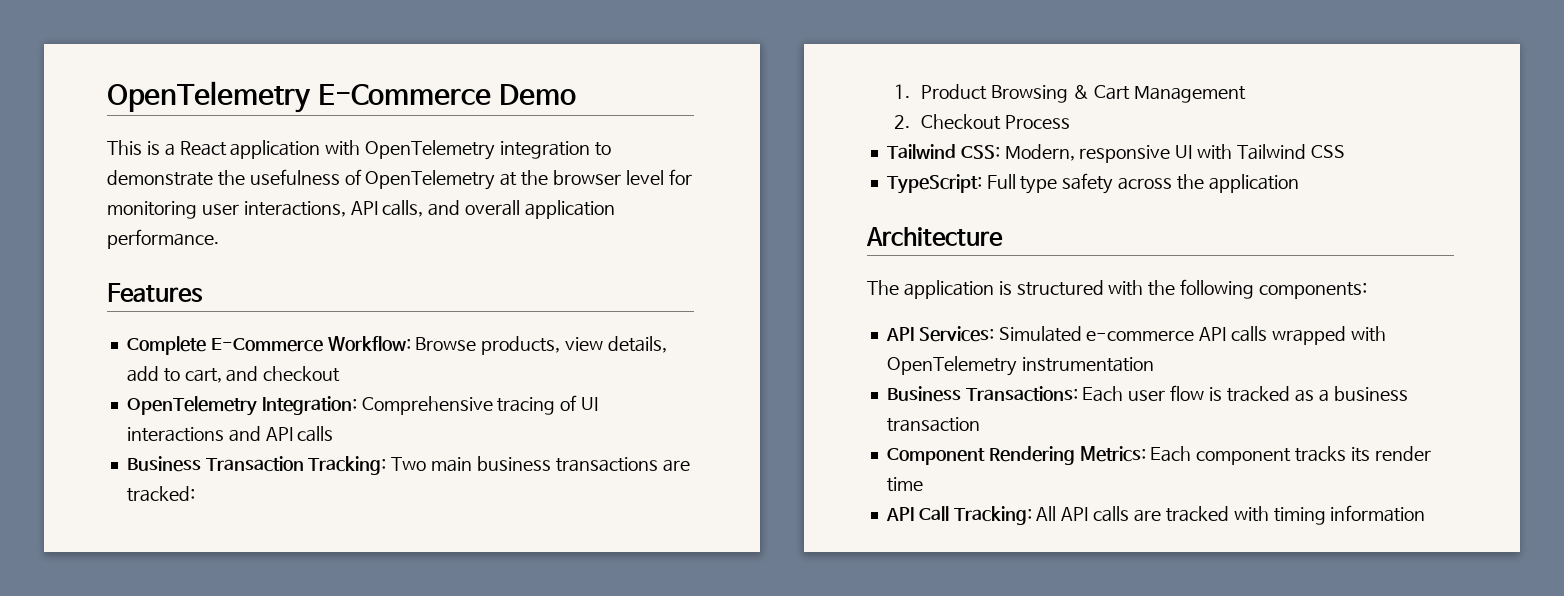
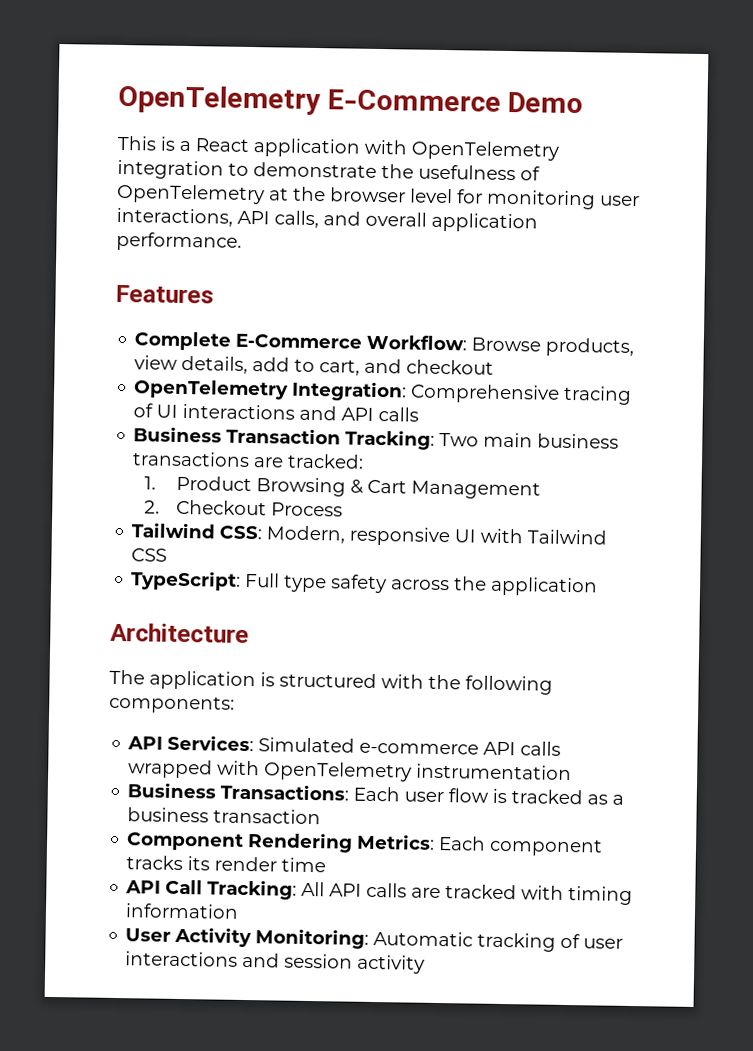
(1426, 513) none -> [125,926,624,952] [125,951,426,974] // User Activity Monitoring: Automatic tracking of user interactions and session activity

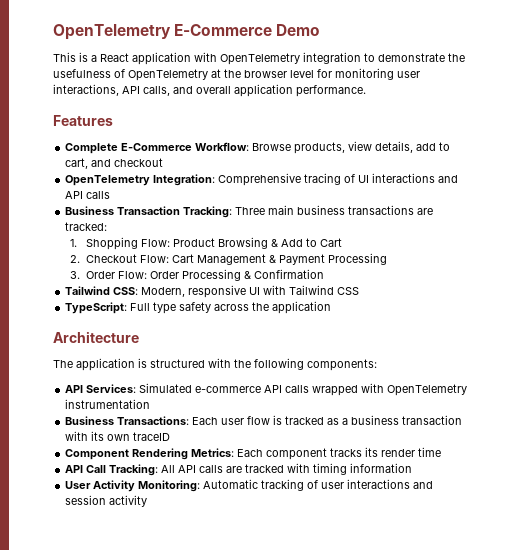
[439,432,480,447] Two -> [235,207,266,215] Three
(156, 483) none -> [86,237,171,250] Shopping Flow:
[366,479,541,500] Cart Management -> [281,238,343,247] Add to Cart
[270,502,343,517] Process -> [140,253,388,265] [69,269,325,281] Flow: Cart Management & Payment Processing // 3. Order Flow: Order Processing & Confirmation
(322, 816) none -> [65,431,171,441] with its own traceID

